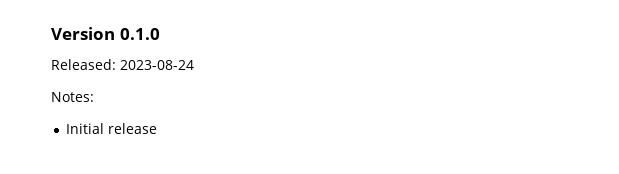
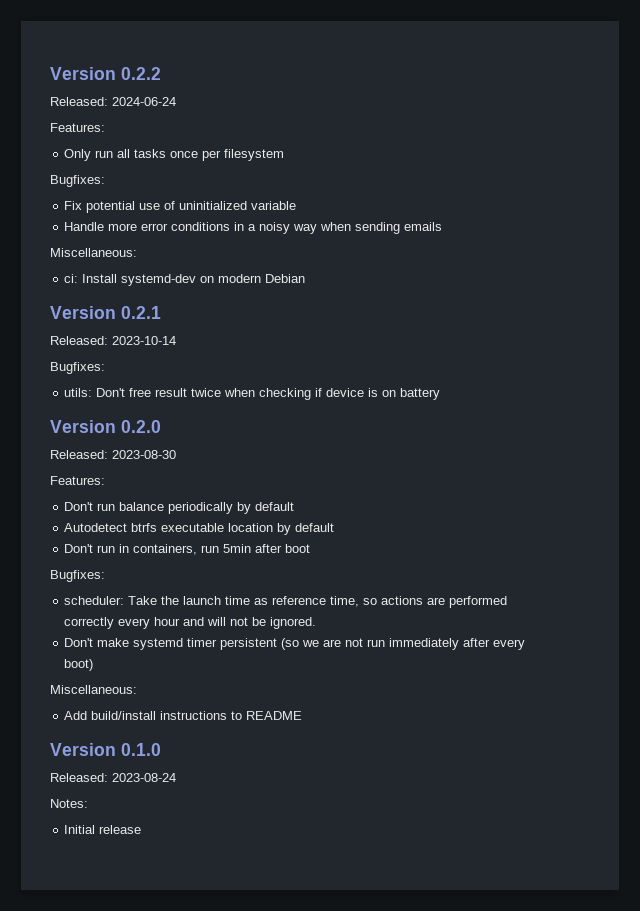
[51,27,115,40] Version -> [50,67,161,80] [50,97,176,106] [50,123,105,132] [64,149,285,161] [50,175,105,187] [64,201,297,213] [64,222,443,234] [50,248,137,257] [64,274,306,286] [50,306,161,319] [50,336,176,345] [50,362,105,374] [64,388,441,400] [50,420,161,433] [50,450,176,459] [50,476,105,485] [64,502,295,514] [64,523,335,535] [64,544,311,555] [50,570,105,582] [64,596,508,608] [64,617,317,629] [64,638,526,650] [64,659,94,671] [50,685,137,694] [64,711,303,720] [50,743,116,756] Version 0.2.2 // Released: 2024-06-24 // Features: // Only run all tasks once per filesystem // Bugfixes: // Fix potential use of uninitialized variable // Handle more error conditions in a noisy way when sending emails // Miscellaneous: // ci: Install systemd-dev on modern Debian // Version 0.2.1 // Released: 2023-10-14 // Bugfixes: // utils: Don't free result twice when checking if device is on battery // Version 0.2.0 // Released: 2023-08-30 // Features: // Don't run balance periodically by default // Autodetect btrfs executable location by default // Don't run in containers, run 5min after boot // Bugfixes: // scheduler: Take the launch time as reference time, so actions are performed correctly every hour and will not be ignored. // Don't make systemd timer persistent (so we are not run immediately after every boot) // Miscellaneous: // Add build/install instructions to README // Version

